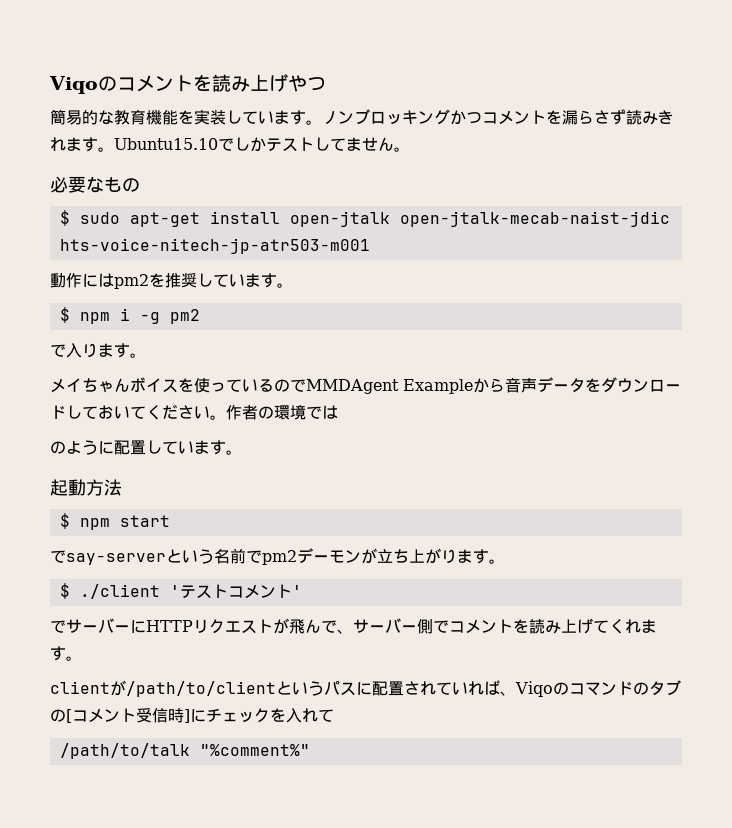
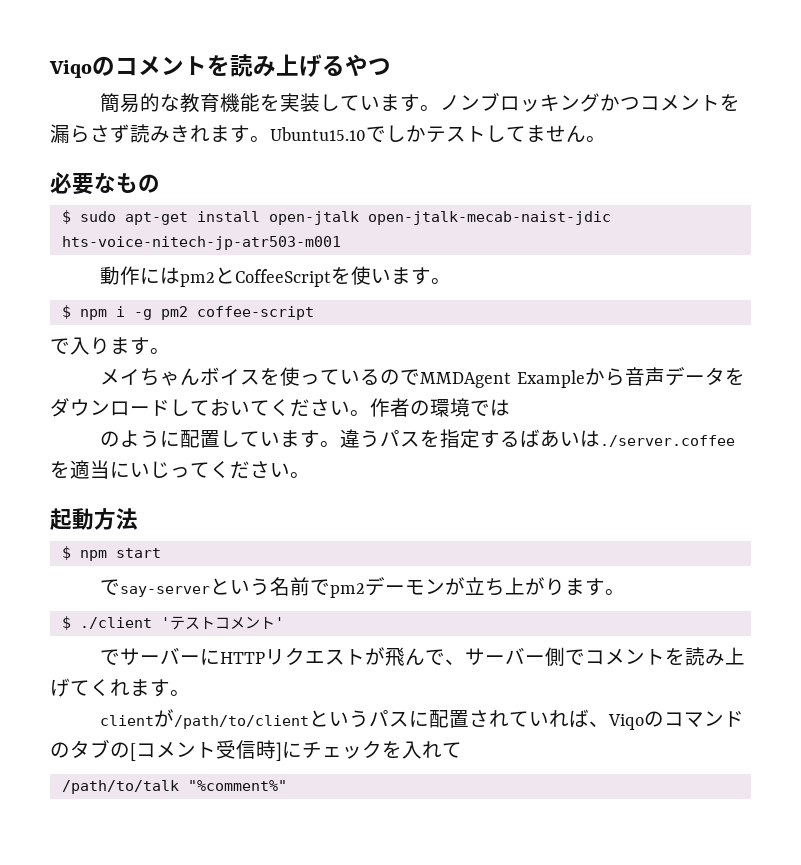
(288, 83) none -> [322,55,345,76] る
[149,273,229,288] を推奨して -> [215,266,372,287] とCoffeeScriptを使
(200, 316) none -> [196,306,314,320] coffee-script
(242, 452) none -> [340,429,736,448] [50,460,310,479] 違うパスを指定するばあいは./server.coffeeを適当にいじってください。

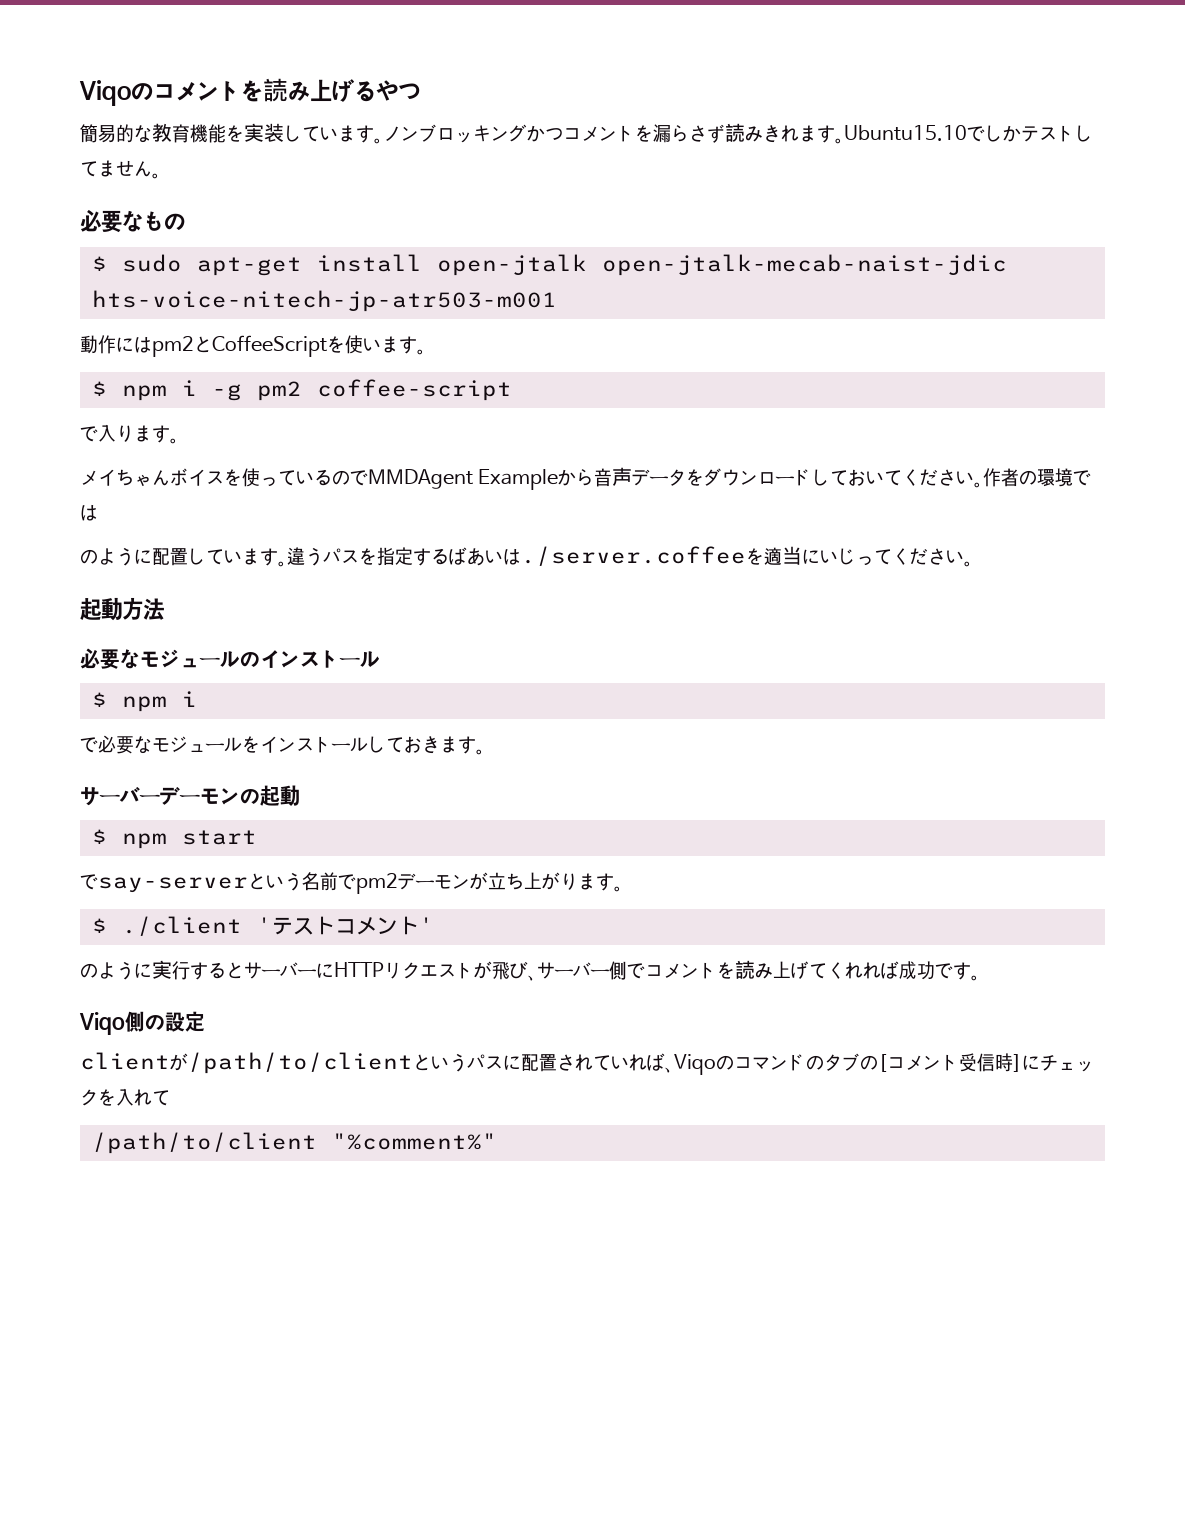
(138, 519) none -> [80,648,380,669] [92,691,197,712] [80,735,485,755] [80,785,300,806] // 必要なモジュールのインストール // $ npm i // で必要なモジュールをインストールしておきます。 // サーバーデーモンの起動
[100,649,121,665] で -> [80,960,244,980] のように実行すると
[405,648,446,666] んで -> [510,961,528,979] び
[130,679,190,697] ます。 -> [863,961,980,981] [79,1011,205,1035] れば成功です。 // Viqo側の設定
[61,780,179,794] /path/to/talk -> [92,1132,317,1154] /path/to/client

